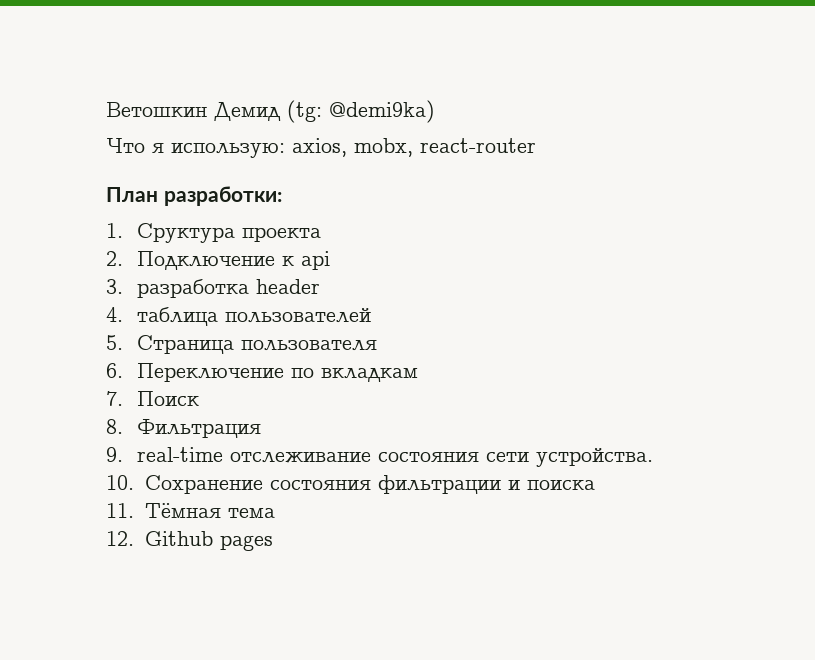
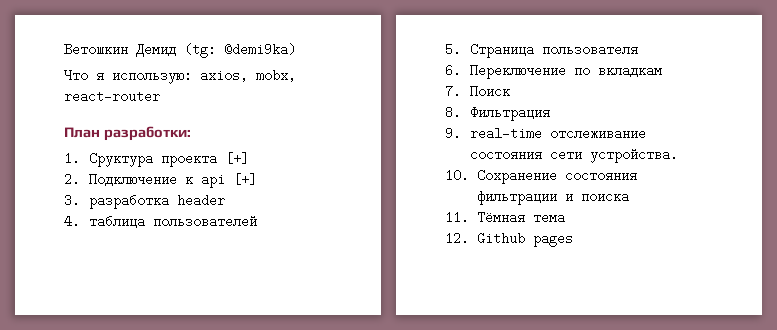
(322, 234) none -> [225,152,250,165] [+]
(331, 260) none -> [233,173,258,186] [+]

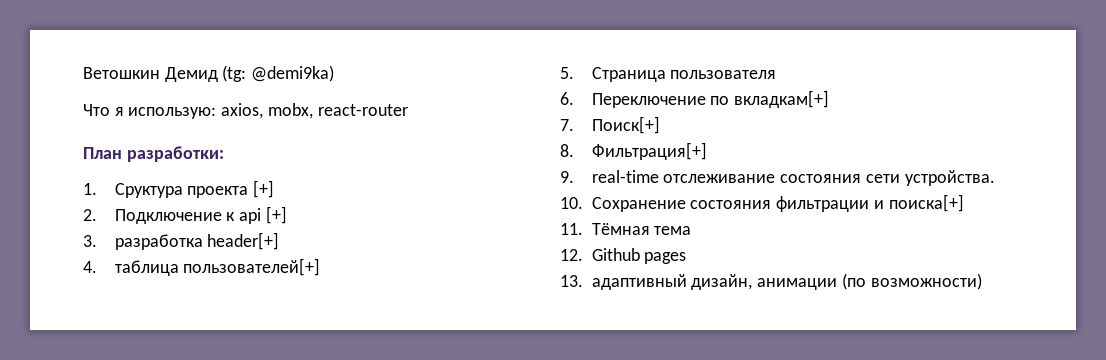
[177,194,226,207] header -> [207,232,280,250] header[+]
[153,213,258,229] пользователей -> [183,258,321,276] пользователей[+]
[598,62,663,78] вкладкам -> [734,90,830,108] вкладкам[+]
[470,83,511,99] Поиск -> [591,116,660,134] Поиск[+]
[470,104,551,121] Фильтрация -> [591,142,707,160] Фильтрация[+]
[580,188,629,204] поиска -> [888,194,964,212] поиска[+]
(573, 239) none -> [560,273,982,290] // 13. адаптивный дизайн, анимации (по возможности)

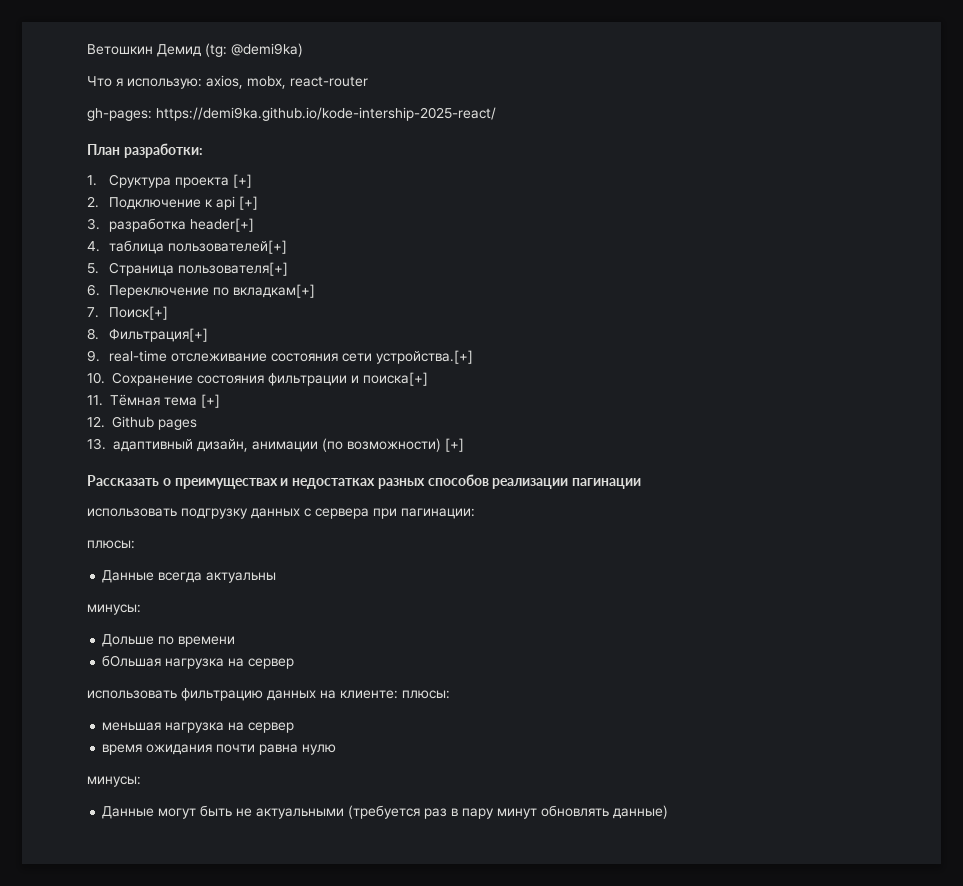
(408, 110) none -> [87,107,496,121] // gh-pages: https://demi9ka.github.io/kode-intership-2025-react/
[670,70,777,79] пользователя -> [177,262,288,276] пользователя[+]
[904,170,995,186] устройства. -> [375,350,473,364] устройства.[+]
(692, 230) none -> [201,394,220,408] [+]
(982, 281) none -> [445,438,464,452] [87,474,642,489] [87,508,475,519] [87,540,135,549] [102,570,277,583] [87,604,141,615] [102,634,236,647] [102,655,295,669] [87,688,450,701] [102,722,295,733] [102,744,337,755] [87,776,141,787] [102,805,669,819] [+] // Рассказать о преимуществах и недостатках разных способов реализации пагинации // использовать подгрузку данных с сервера при пагинации: // плюсы: // Данные всегда актуальны // минусы: // Дольше по времени // бОльшая нагрузка на сервер // использовать фильтрацию данных на клиенте: плюсы: // меньшая нагрузка на сервер // время ожидания почти равна нулю // минусы: // Данные могут быть не актуальными (требуется раз в пару минут обновлять данные)

